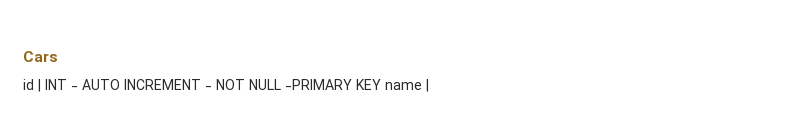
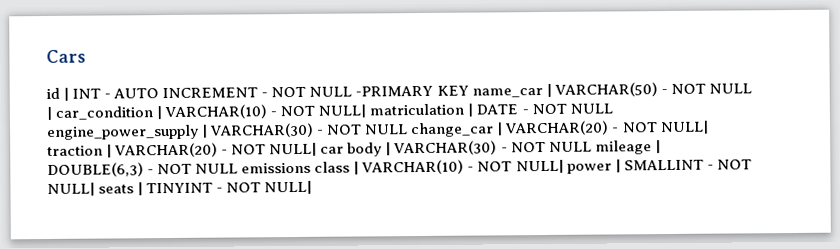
[385,79,429,92] name | -> [471,82,752,98] [46,103,613,120] [46,120,709,140] [47,140,661,158] [47,159,752,177] [47,180,313,196] name_car | VARCHAR(50) - NOT NULL | car_condition | VARCHAR(10) - NOT NULL| matriculation | DATE - NOT NULL engine_power_supply | VARCHAR(30) - NOT NULL change_car | VARCHAR(20) - NOT NULL| traction | VARCHAR(20) - NOT NULL| car body | VARCHAR(30) - NOT NULL mileage | DOUBLE(6,3) - NOT NULL emissions class | VARCHAR(10) - NOT NULL| power | SMALLINT - NOT NULL| seats | TINYINT - NOT NULL|

